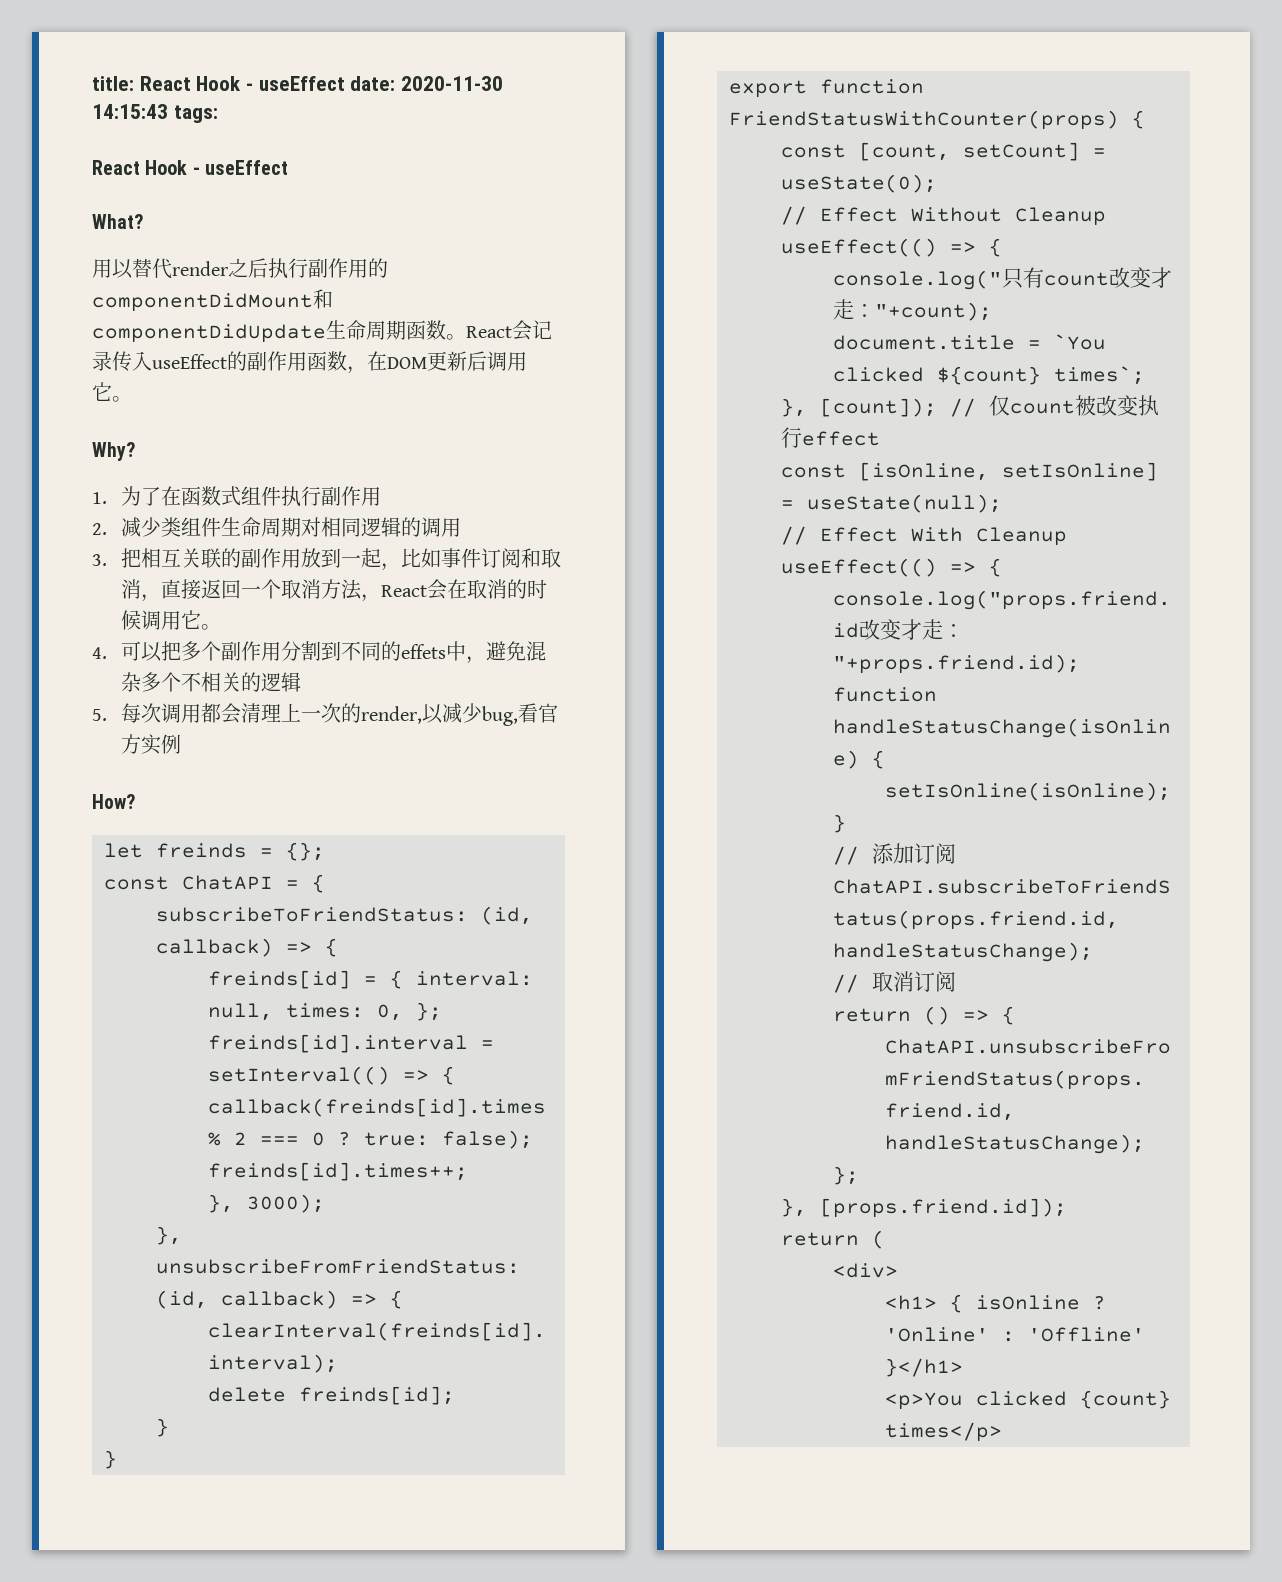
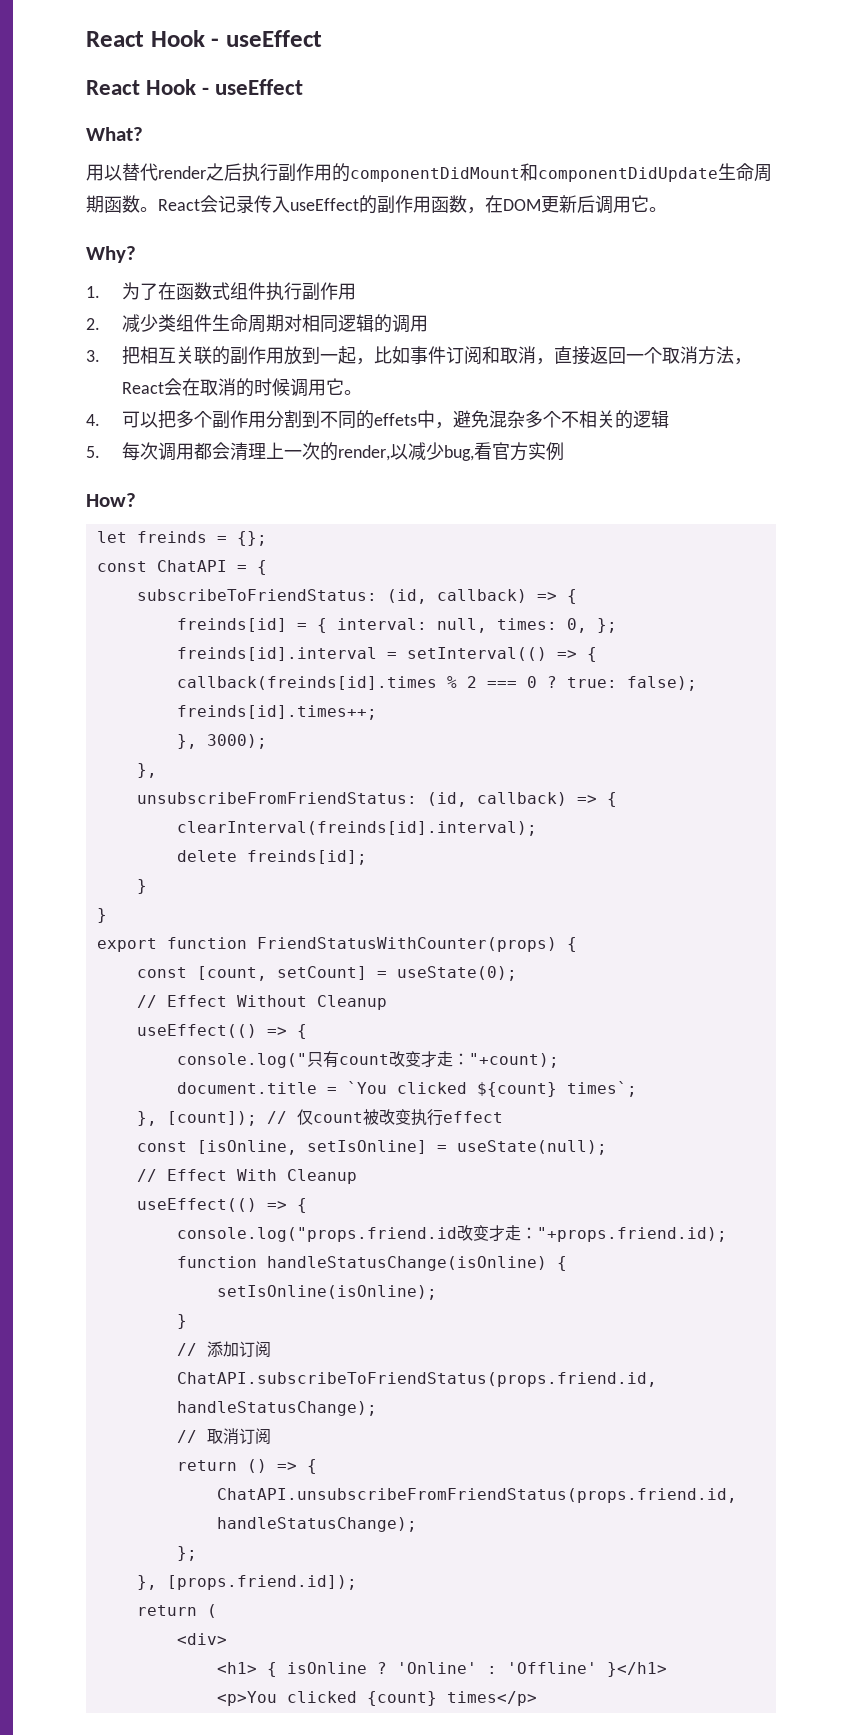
[92,76,504,91] [92,104,218,123] title: React Hook - useEffect date: 2020-11-30 14:15:43 tags: -> [86,30,322,47] React Hook - useEffect

